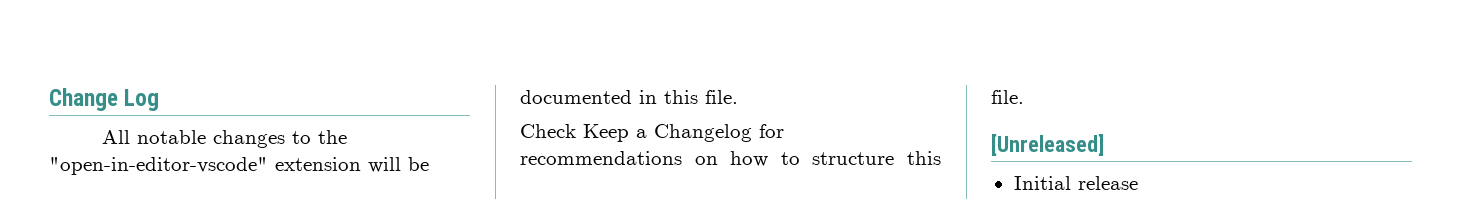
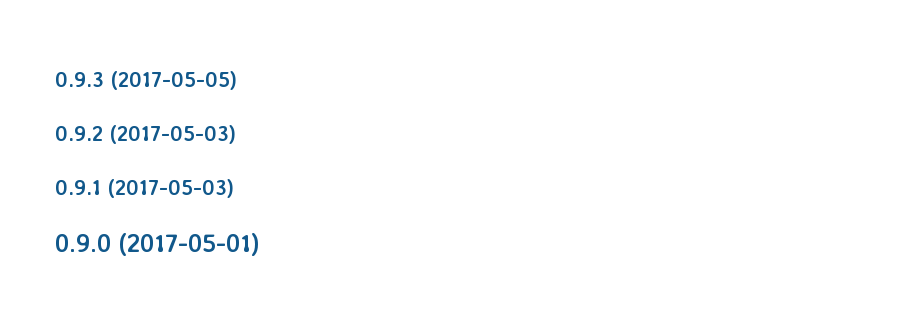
[49,88,160,111] [101,130,347,148] [49,157,429,175] [520,90,738,104] [520,124,784,142] [520,151,941,167] [991,90,1024,104] [991,134,1104,156] [1013,176,1138,190] Change Log // All notable changes to the "open-in-editor-vscode" extension will be documented in this file. // Check Keep a Changelog for recommendations on how to structure this file. // [Unreleased] // Initial release -> [55,71,237,90] [55,125,236,144] [55,179,234,198] [55,233,260,256] 0.9.3 (2017-05-05) // 0.9.2 (2017-05-03) // 0.9.1 (2017-05-03) // 0.9.0 (2017-05-01)

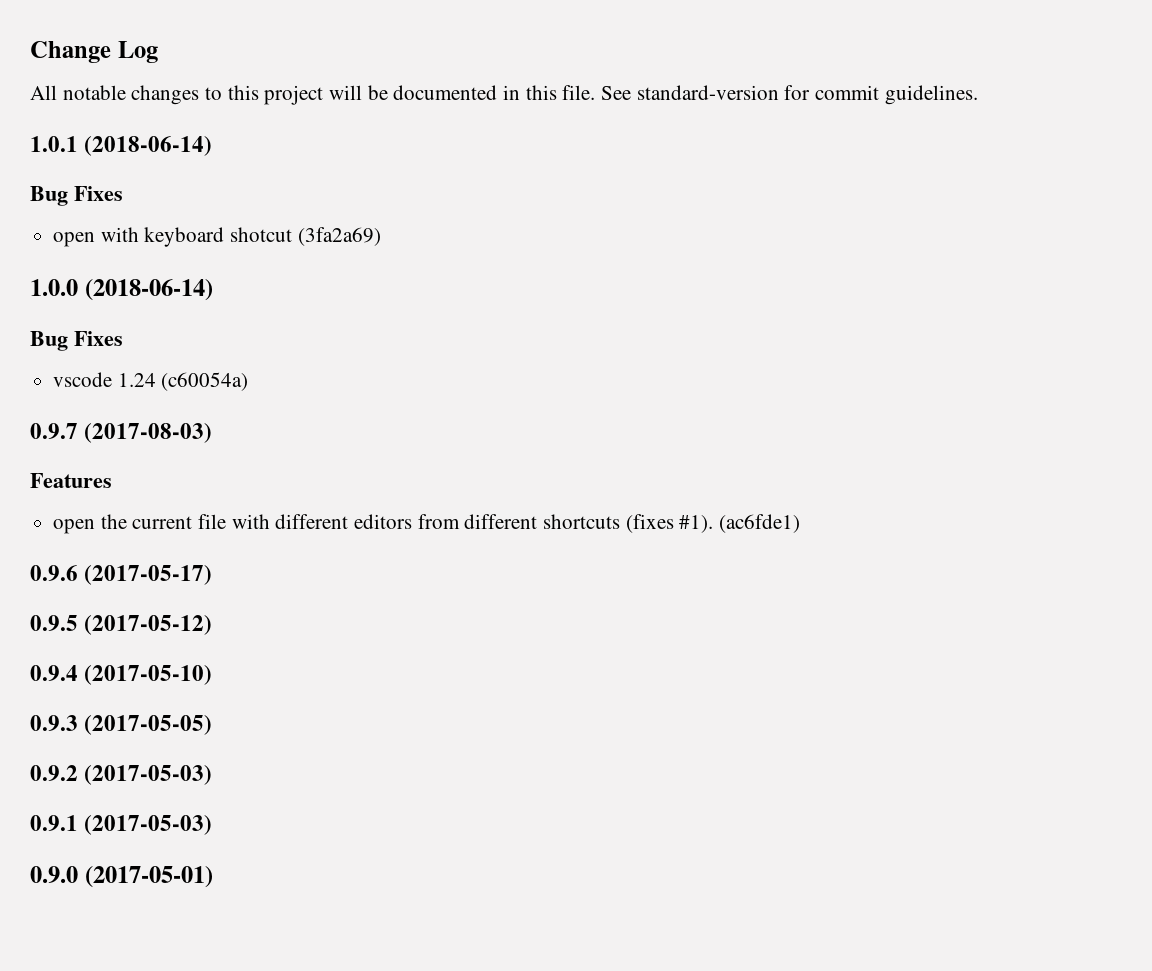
(55, 79) none -> [30,41,158,63] [30,85,978,105] [30,136,213,156] [30,186,123,206] [53,227,381,247] [30,279,213,301] [30,331,123,351] [53,372,249,391] [30,423,213,443] [30,473,112,488] [53,514,801,534] [30,565,213,585] [30,615,213,635] [30,665,213,685] Change Log // All notable changes to this project will be documented in this file. See standard-version for commit guidelines. // 1.0.1 (2018-06-14) // Bug Fixes // open with keyboard shotcut (3fa2a69) // 1.0.0 (2018-06-14) // Bug Fixes // vscode 1.24 (c60054a) // 0.9.7 (2017-08-03) // Features // open the current file with different editors from different shortcuts (fixes #1). (ac6fde1) // 0.9.6 (2017-05-17) // 0.9.5 (2017-05-12) // 0.9.4 (2017-05-10) //

